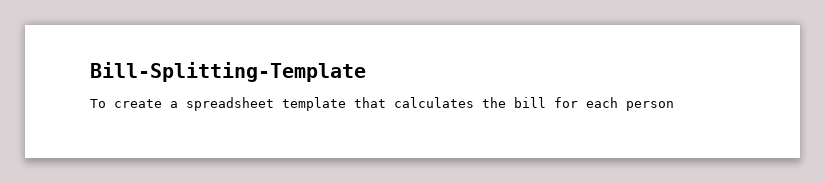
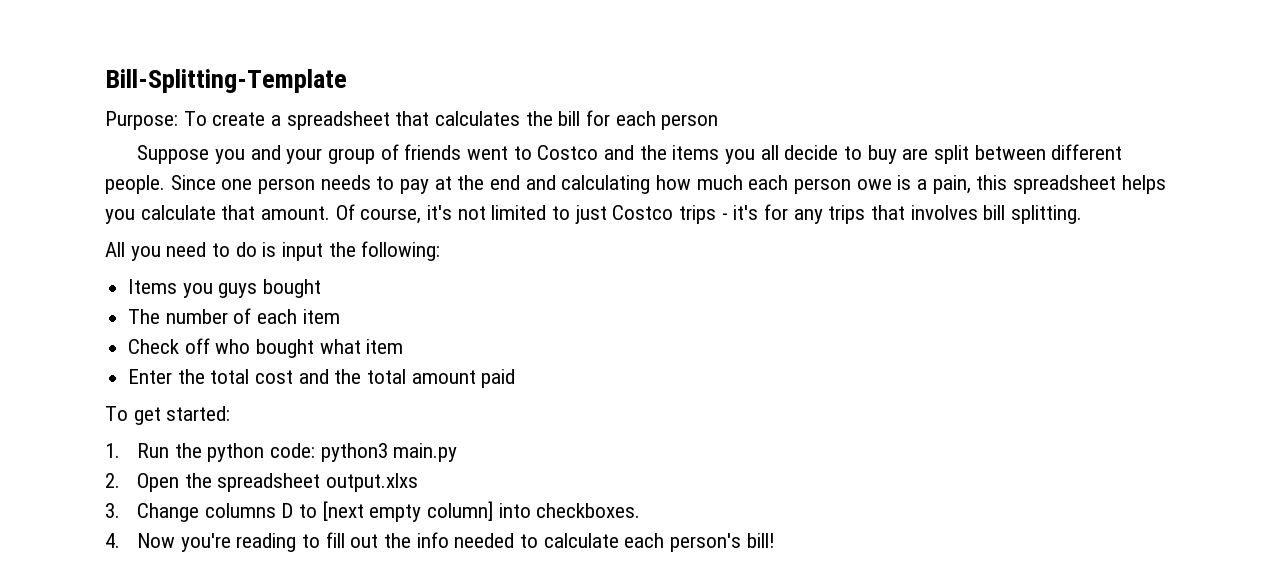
(366, 72) none -> [105,111,178,130] Purpose:
[282,97,346,111] template -> (390, 120) none
(674, 106) none -> [137,144,1123,164] [105,175,1166,194] [105,204,1083,224] [105,241,441,261] [128,279,322,298] [128,308,340,324] [128,338,404,358] [128,369,516,388] [105,406,231,425] [105,443,458,462] [105,473,419,492] [105,501,641,522] [105,532,775,552] // Suppose you and your group of friends went to Costco and the items you all decide to buy are split between different people. Since one person needs to pay at the end and calculating how much each person owe is a pain, this spreadsheet helps you calculate that amount. Of course, it's not limited to just Costco trips - it's for any trips that involves bill splitting. // All you need to do is input the following: // Items you guys bought // The number of each item // Check off who bought what item // Enter the total cost and the total amount paid // To get started: // 1. Run the python code: python3 main.py // 2. Open the spreadsheet output.xlxs // 3. Change columns D to [next empty column] into checkboxes. // 4. Now you're reading to fill out the info needed to calculate each person's bill!

